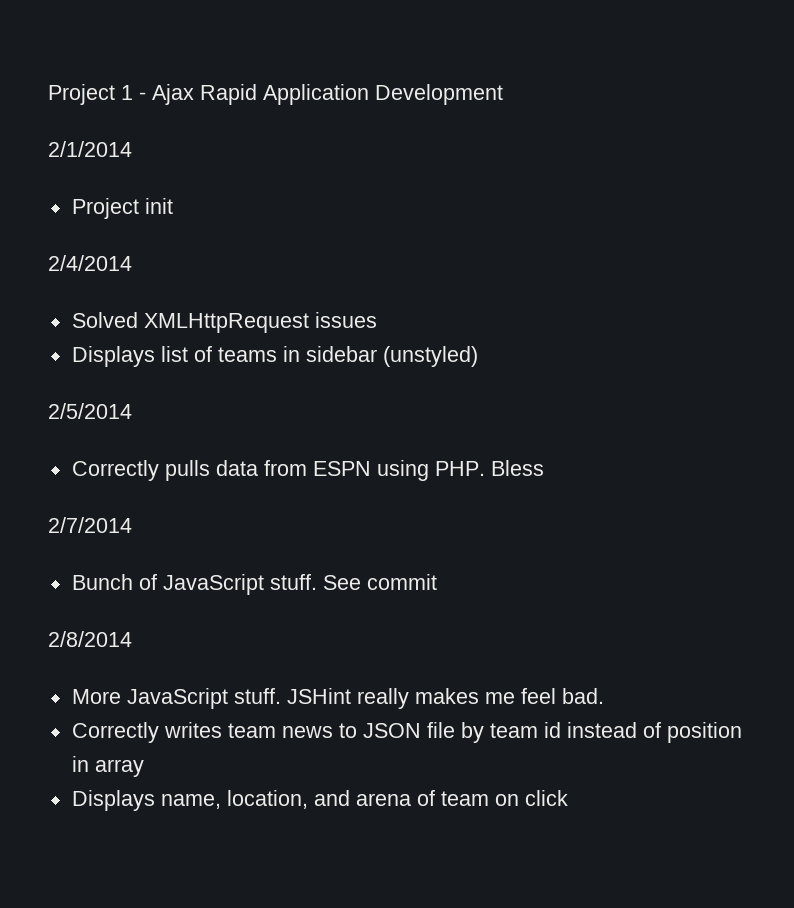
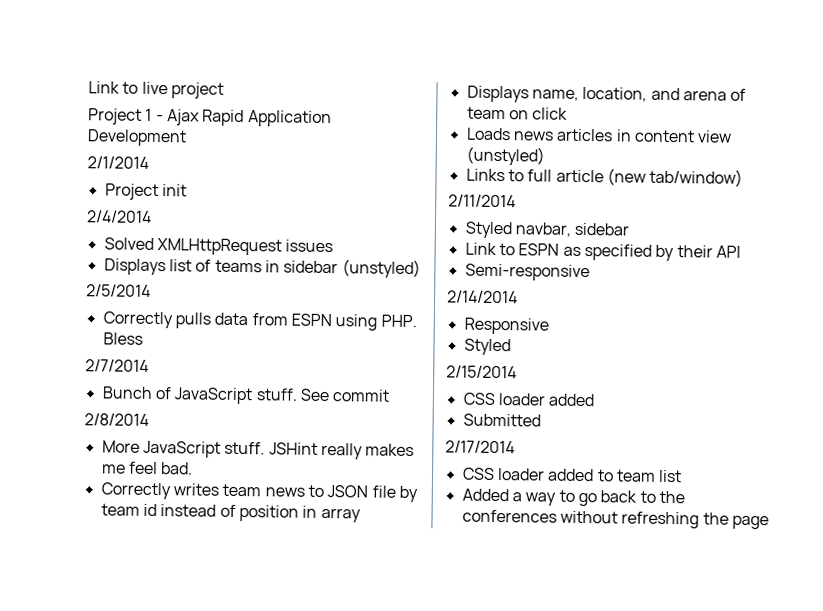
(48, 94) none -> [88,81,224,99] Link to live project //
(568, 798) none -> [465,127,733,143] [465,146,545,166] [465,168,744,187] [448,194,516,208] [464,221,630,239] [464,242,741,262] [464,263,590,282] [447,290,518,304] [463,317,549,335] [463,338,511,356] [446,365,517,379] [462,392,595,407] [462,413,541,427] [445,440,515,454] [461,467,683,483] [461,488,685,507] [461,509,769,530] // Loads news articles in content view (unstyled) // Links to full article (new tab/window) // 2/11/2014 // Styled navbar, sidebar // Link to ESPN as specified by their API // Semi-responsive // 2/14/2014 // Responsive // Styled // 2/15/2014 // CSS loader added // Submitted // 2/17/2014 // CSS loader added to team list // Added a way to go back to the conferences without refreshing the page

